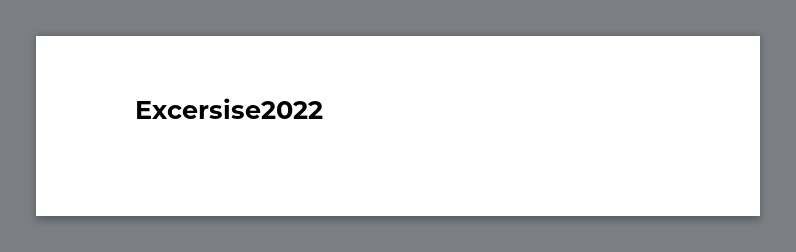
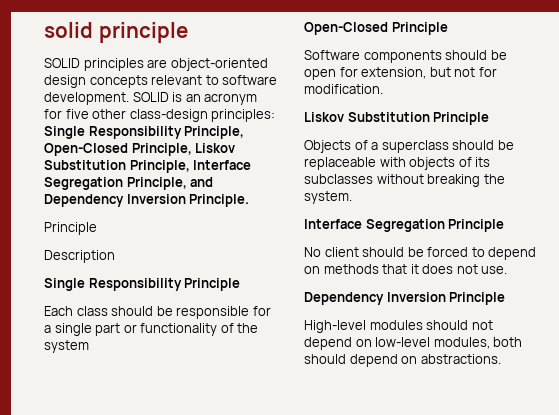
[135,98,323,119] Excersise2022 -> [44,22,188,43] [44,58,268,71] [44,75,278,88] [44,92,258,105] [44,109,276,122] [44,126,245,139] [44,143,236,156] [44,160,252,173] [44,177,214,190] [44,194,250,207] [44,222,97,235] [44,250,115,263] [44,278,241,291] [44,306,271,319] [44,323,259,336] [44,340,89,353] [304,22,448,35] [304,50,507,63] [304,67,497,80] [304,84,383,94] [304,112,490,125] [304,140,514,153] [304,157,491,170] [304,174,505,187] [304,191,352,204] [304,219,505,232] [304,247,537,260] [304,264,508,274] [304,292,506,305] [304,320,493,333] [304,337,523,350] [304,354,501,367] solid principle // SOLID principles are object-oriented design concepts relevant to software development. SOLID is an acronym for five other class-design principles: Single Responsibility Principle, Open-Closed Principle, Liskov Substitution Principle, Interface Segregation Principle, and Dependency Inversion Principle. // Principle // Description // Single Responsibility Principle // Each class should be responsible for a single part or functionality of the system // Open-Closed Principle // Software components should be open for extension, but not for modification. // Liskov Substitution Principle // Objects of a superclass should be replaceable with objects of its subclasses without breaking the system. // Interface Segregation Principle // No client should be forced to depend on methods that it does not use. // Dependency Inversion Principle // High-level modules should not depend on low-level modules, both should depend on abstractions.

